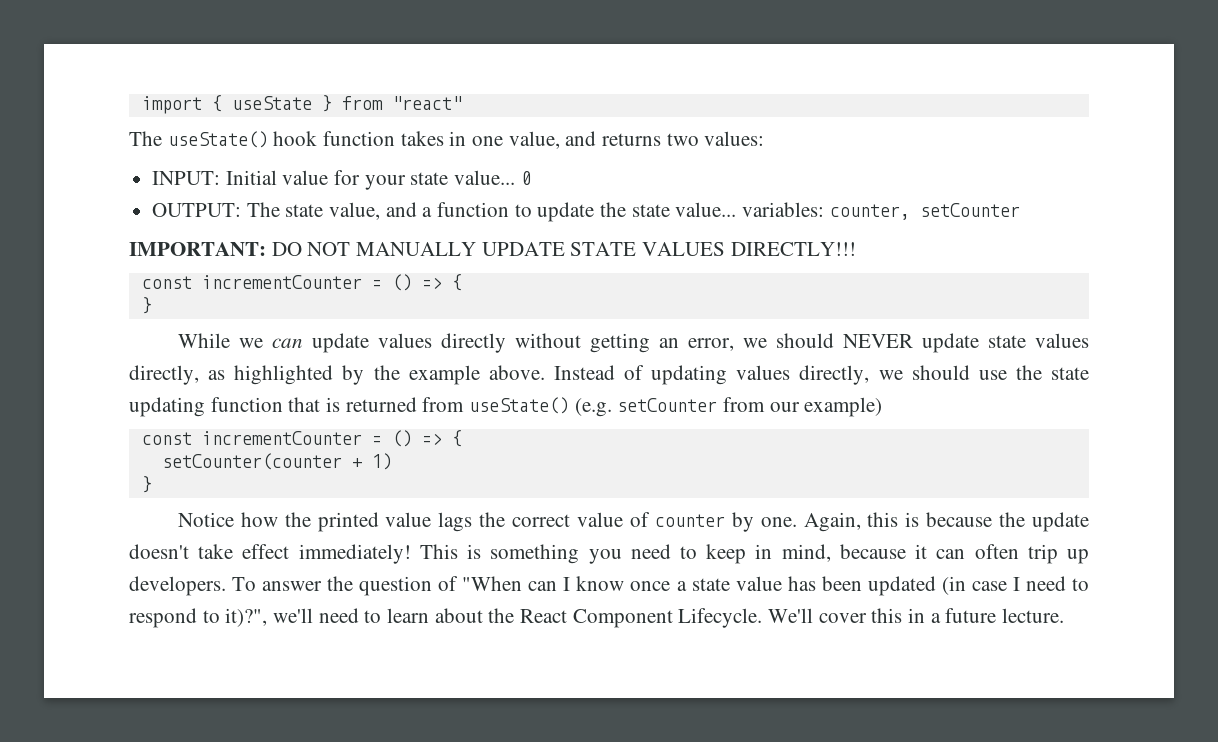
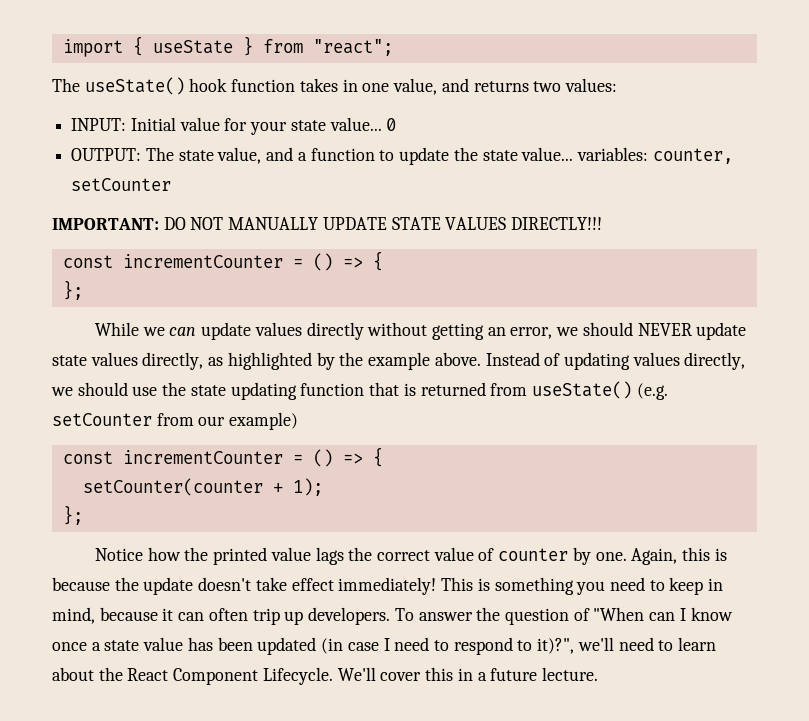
[391,96,462,110] "react" -> [312,39,393,56] "react";
[141,297,152,314] } -> [62,280,83,300] };
[371,453,392,470] [141,476,152,493] 1) // } -> [292,478,323,496] [62,505,83,525] 1); // };

